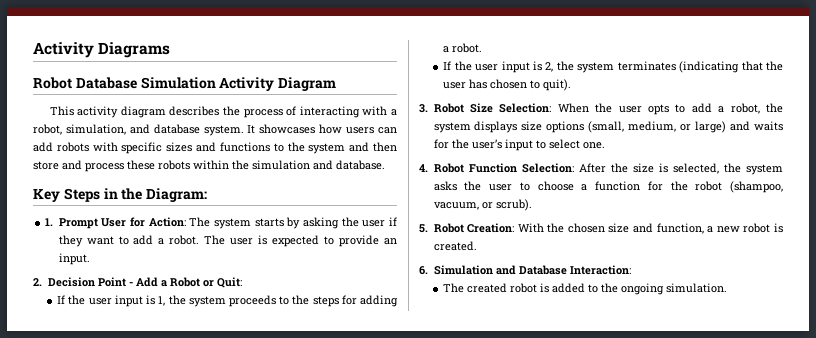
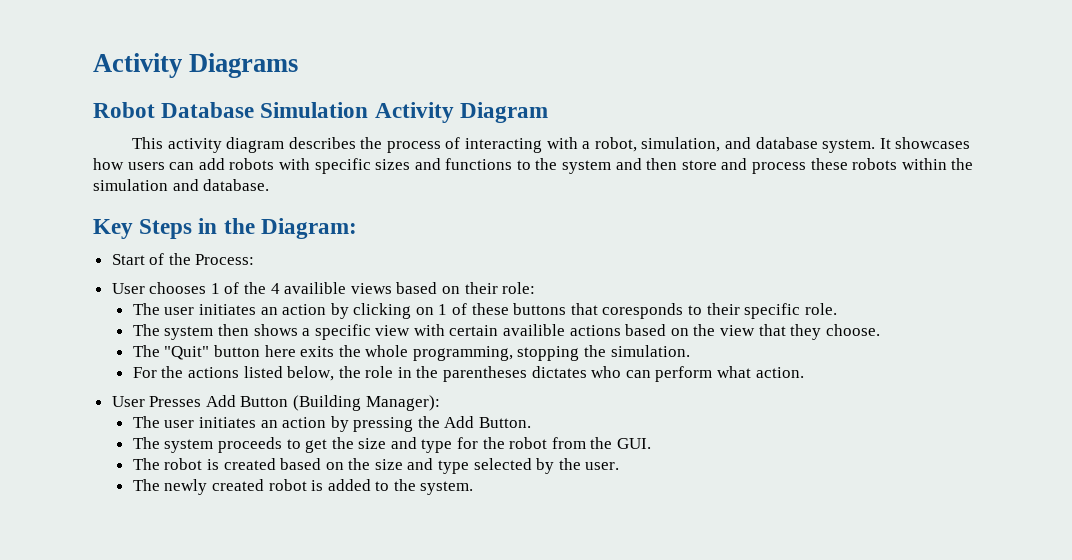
[45,217,397,229] [58,235,397,247] [58,253,90,265] [33,277,242,288] [57,295,399,307] [443,43,483,53] [443,61,783,73] [443,79,572,91] [419,103,784,115] [433,121,783,133] [433,139,605,151] [419,163,783,175] [433,181,783,193] [433,199,532,211] [419,223,783,234] [433,241,477,251] [419,265,631,275] [443,283,465,293] 1. Prompt User for Action: The system starts by asking the user if they want to add a robot. The user is expected to provide an input. // 2. Decision Point - Add a Robot or Quit: // If the user input is 1, the system proceeds to the steps for adding a robot. // If the user input is 2, the system terminates (indicating that the user has chosen to quit). // 3. Robot Size Selection: When the user opts to add a robot, the system displays size options (small, medium, or large) and waits for the user’s input to select one. // 4. Robot Function Selection: After the size is selected, the system asks the user to choose a function for the robot (shampoo, vacuum, or scrub). // 5. Robot Creation: With the chosen size and function, a new robot is created. // 6. Simulation and Database Interaction: // The -> [111,253,255,265] [111,282,536,294] [132,303,837,319] [132,324,880,340] [132,345,690,361] [132,366,804,382] [111,395,440,411] [132,416,532,432] [132,437,651,453] [132,458,620,474] [132,479,208,495] Start of the Process: // User chooses 1 of the 4 availible views based on their role: // The user initiates an action by clicking on 1 of these buttons that coresponds to their specific role. // The system then shows a specific view with certain availible actions based on the view that they choose. // The "Quit" button here exits the whole programming, stopping the simulation. // For the actions listed below, the role in the parentheses dictates who can perform what action. // User Presses Add Button (Building Manager): // The user initiates an action by pressing the Add Button. // The system proceeds to get the size and type for the robot from the GUI. // The robot is created based on the size and type selected by the user. // The newly
[621,283,728,295] ongoing simulation. -> [420,481,474,495] system.

